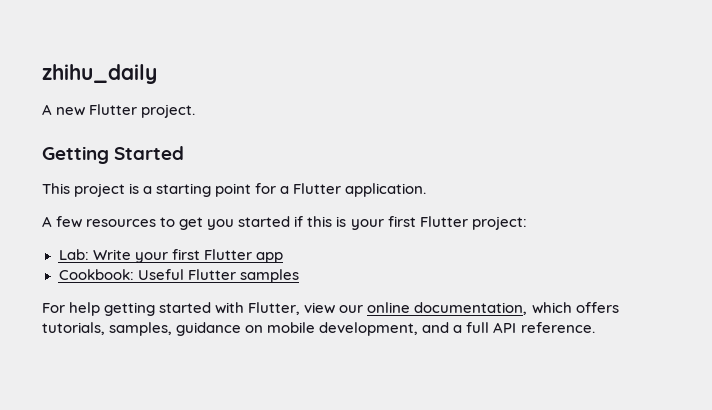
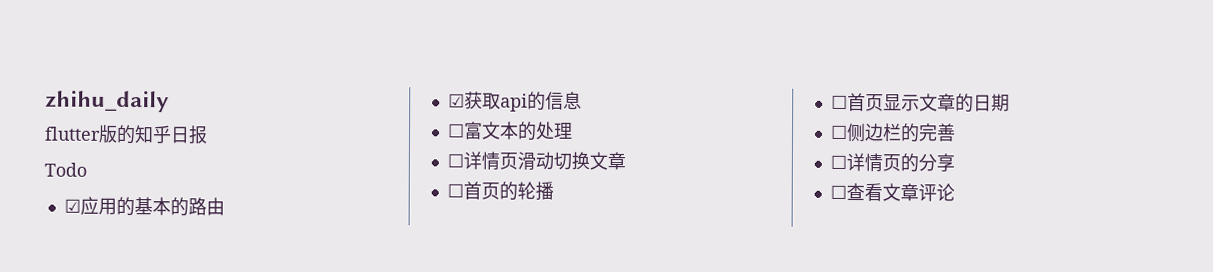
[42,104,196,118] [42,146,185,164] [42,183,427,197] [42,216,527,230] [58,249,283,263] [58,269,299,283] [42,302,619,316] [42,322,595,336] A new Flutter project. // Getting Started // This project is a starting point for a Flutter application. // A few resources to get you started if this is your first Flutter project: // Lab: Write your first Flutter app // Cookbook: Useful Flutter samples // For help getting started with Flutter, view our online documentation, which offers tutorials, samples, guidance on mobile development, and a full API reference. -> [44,124,208,145] [44,162,87,177] [63,196,225,217] [447,91,582,112] [446,121,573,141] [446,151,626,171] [446,181,554,201] [830,93,1010,113] [829,123,956,143] [829,153,955,173] [829,183,955,202] flutter版的知乎日报 // Todo // ☑应用的基本的路由 // ☑获取api的信息 // ☐富文本的处理 // ☐详情页滑动切换文章 // ☐首页的轮播 // ☐首页显示文章的日期 // ☐侧边栏的完善 // ☐详情页的分享 // ☐查看文章评论

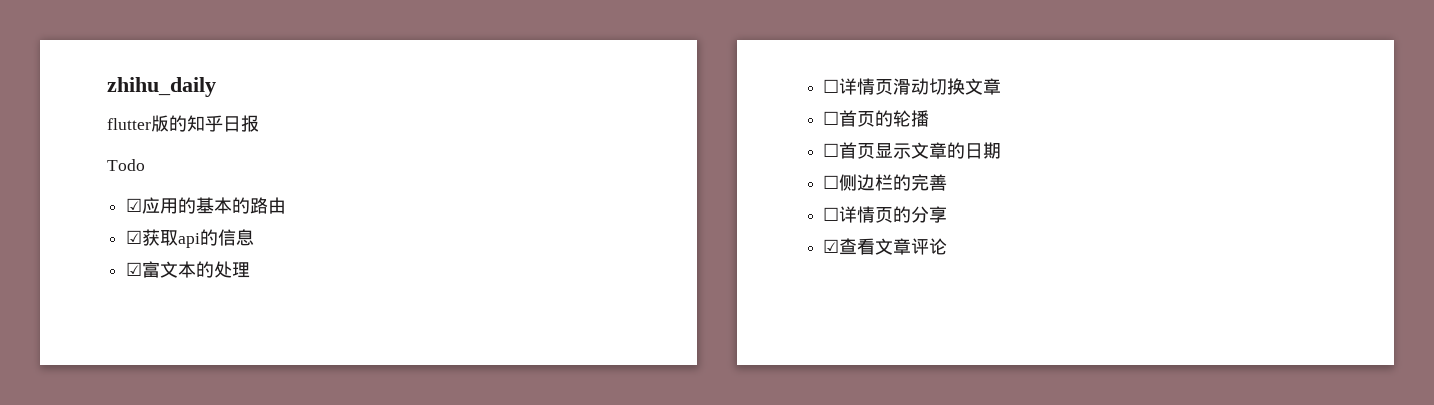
[446,123,465,138] ☐ -> [126,262,143,276] ☑
[829,184,847,200] ☐ -> [823,239,840,253] ☑

